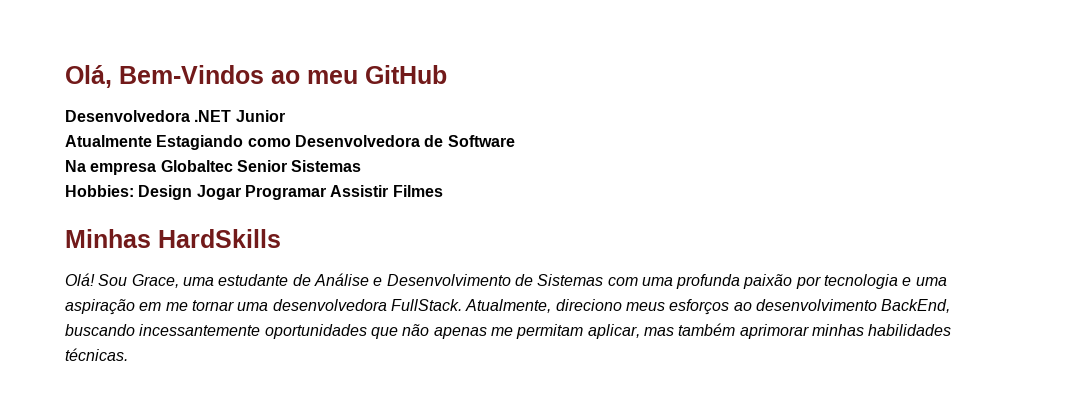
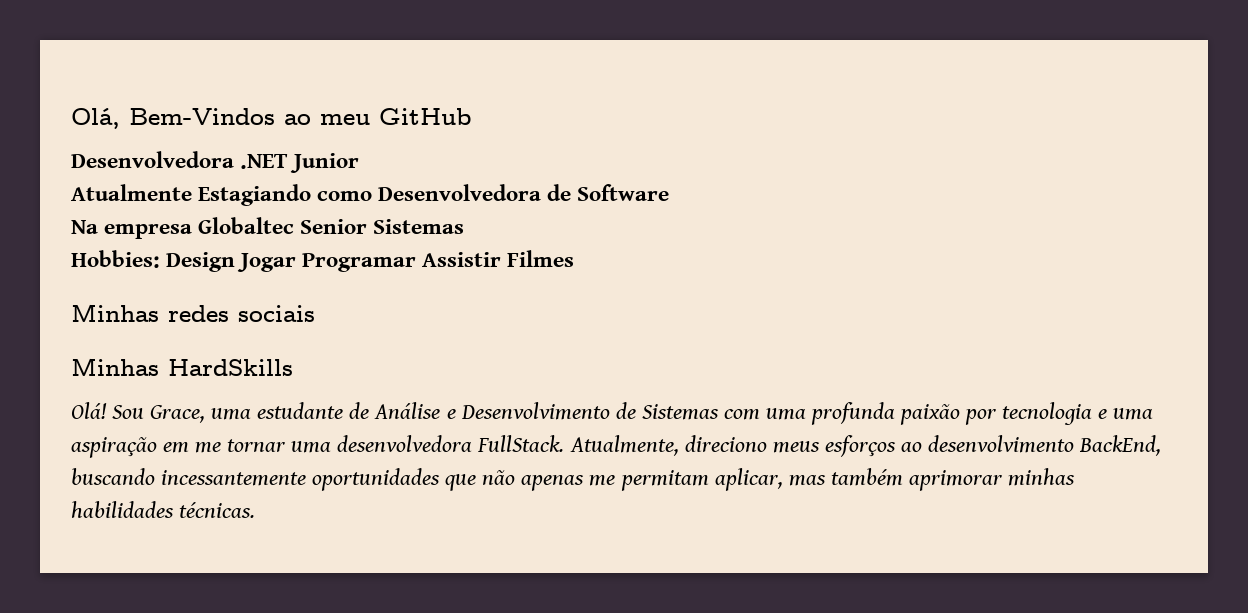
(443, 191) none -> [71,304,315,322] // Minhas redes sociais

